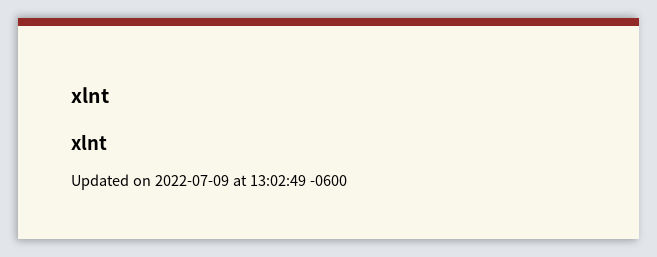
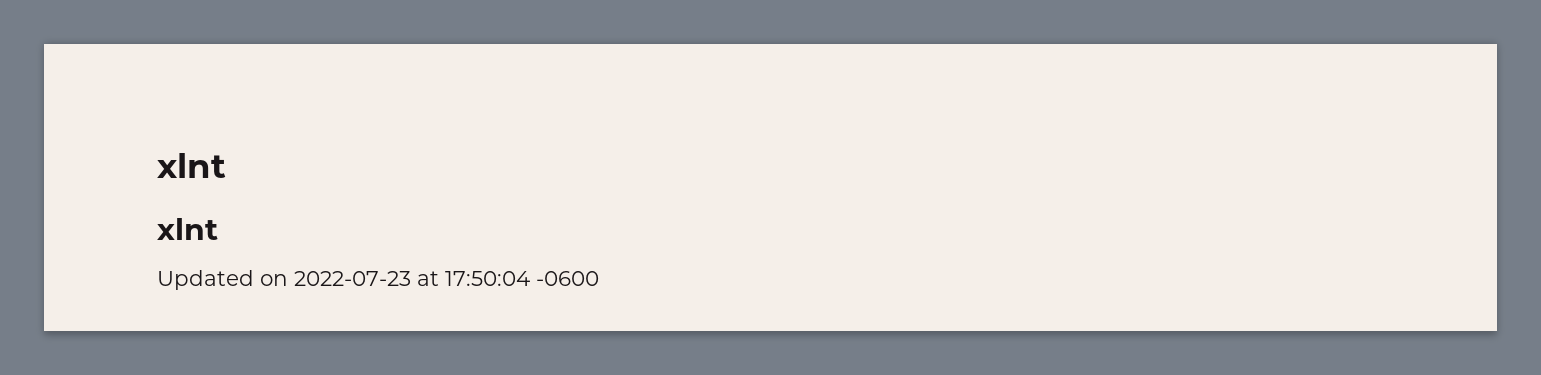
[154,175,306,186] 2022-07-09 at 13:02:49 -> [294,271,530,286] 2022-07-23 at 17:50:04

